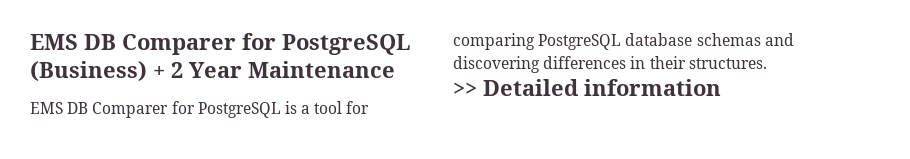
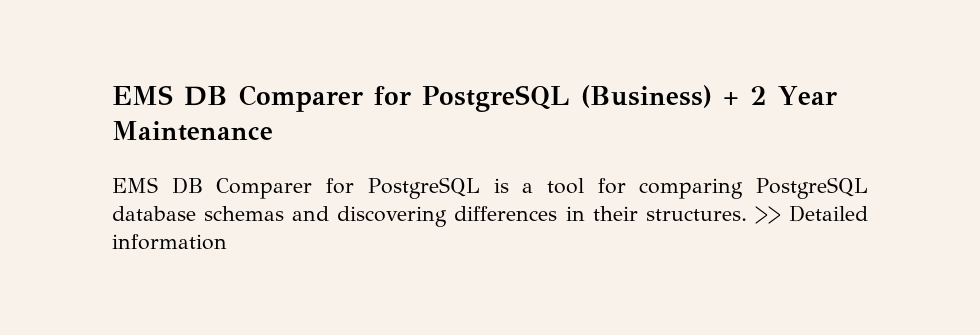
(767, 63) // -> (747, 215) none

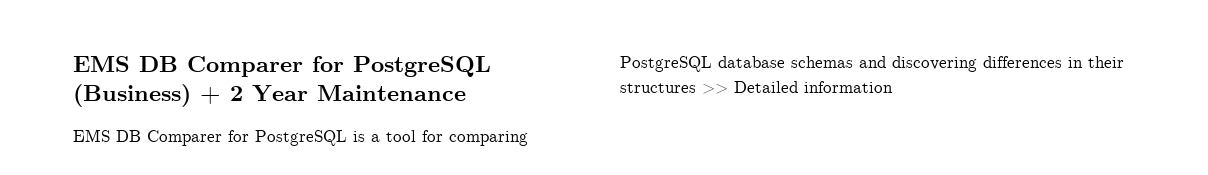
[645,209,747,221] structures. -> [620,83,696,93] structures

